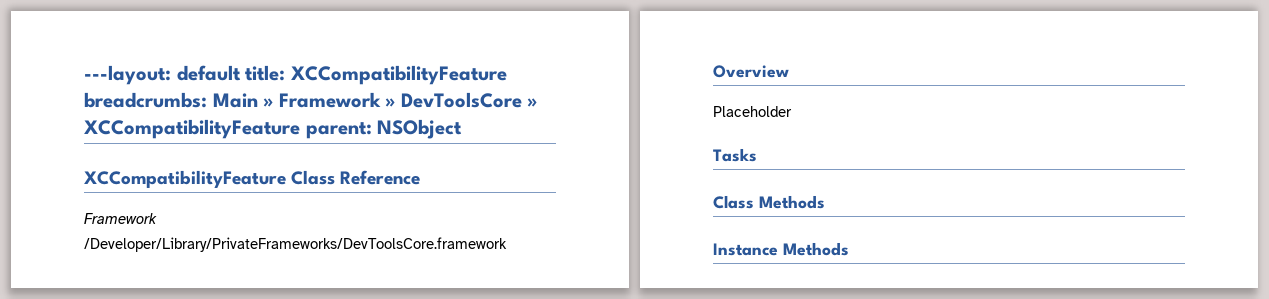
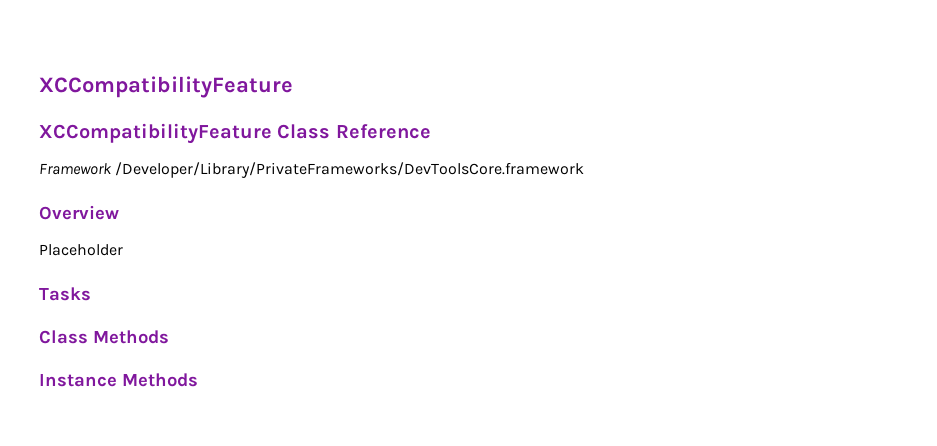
[84,65,507,85] [84,92,538,108] [84,119,463,139] ---layout: default title: XCCompatibilityFeature breadcrumbs: Main » Framework » DevToolsCore » XCCompatibilityFeature parent: NSObject -> [39,76,293,98] XCCompatibilityFeature

